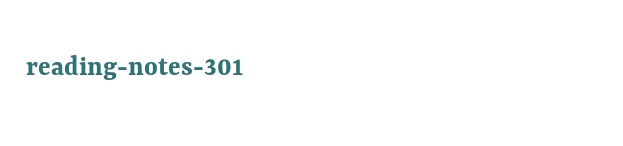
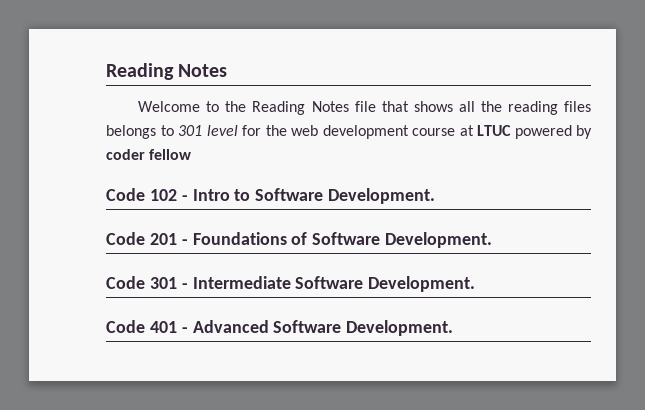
[26,55,243,80] reading-notes-301 -> [106,63,228,80] [138,101,591,115] [106,125,592,139] [106,149,192,160] [106,188,436,204] [106,232,493,248] [106,276,476,292] [106,320,454,336] Reading Notes // Welcome to the Reading Notes file that shows all the reading files belongs to 301 level for the web development course at LTUC powered by coder fellow // Code 102 - Intro to Software Development. // Code 201 - Foundations of Software Development. // Code 301 - Intermediate Software Development. // Code 401 - Advanced Software Development.

